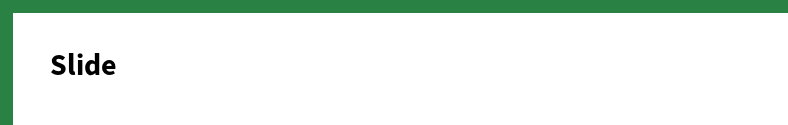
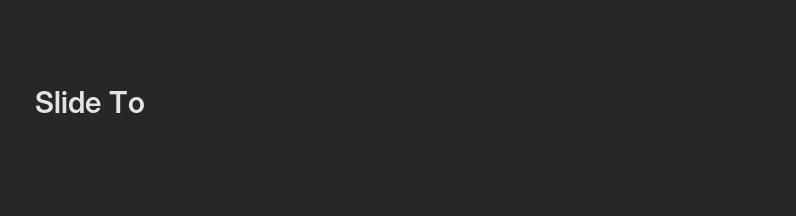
(117, 64) none -> [108,91,145,113] To

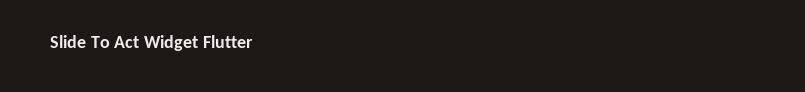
(145, 102) none -> [114,35,253,51] Act Widget Flutter

